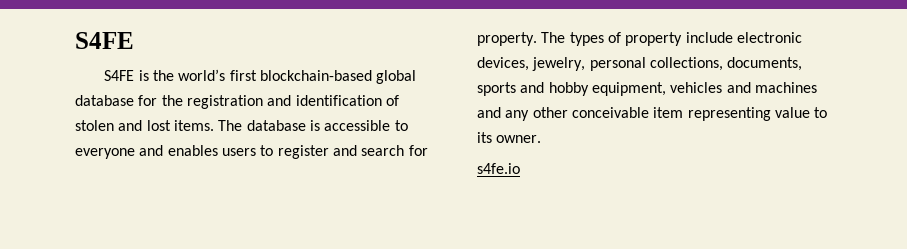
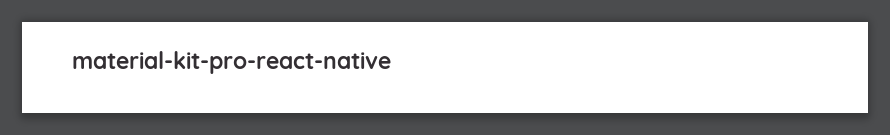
[75,32,134,49] [104,69,417,84] [75,95,399,109] [75,120,408,131] [75,145,428,159] [477,32,802,46] [477,57,803,71] [477,82,817,96] [477,107,828,121] [477,132,542,143] [477,163,520,174] S4FE // S4FE is the world’s first blockchain-based global database for the registration and identification of stolen and lost items. The database is accessible to everyone and enables users to register and search for property. The types of property include electronic devices, jewelry, personal collections, documents, sports and hobby equipment, vehicles and machines and any other conceivable item representing value to its owner. // s4fe.io -> [72,51,391,74] material-kit-pro-react-native

